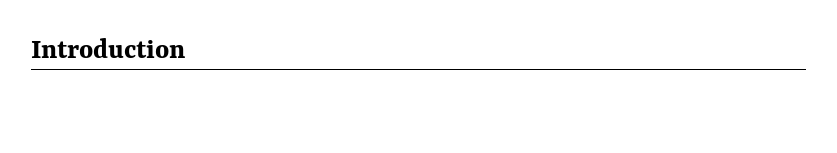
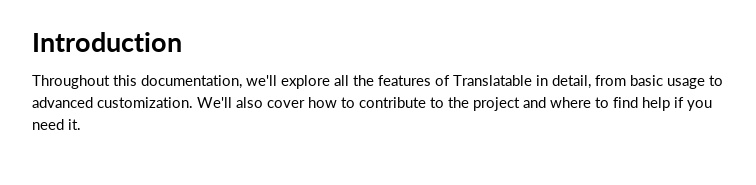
(185, 48) none -> [32,75,723,89] [32,97,712,111] [32,119,81,130] // Throughout this documentation, we'll explore all the features of Translatable in detail, from basic usage to advanced customization. We'll also cover how to contribute to the project and where to find help if you need it.

